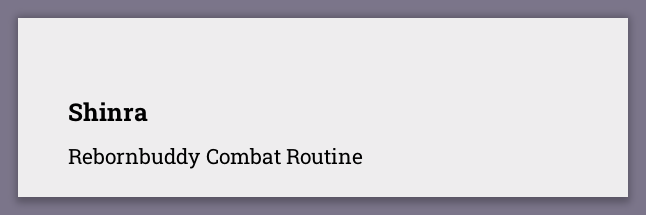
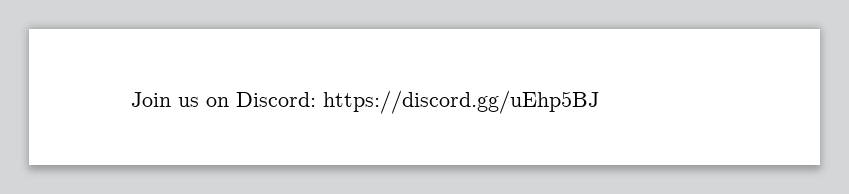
[68,102,148,122] [68,148,364,169] Shinra // Rebornbuddy Combat Routine -> [131,90,599,114] Join us on Discord: https://discord.gg/uEhp5BJ

